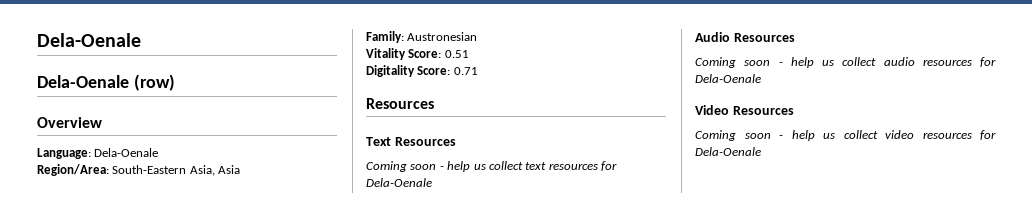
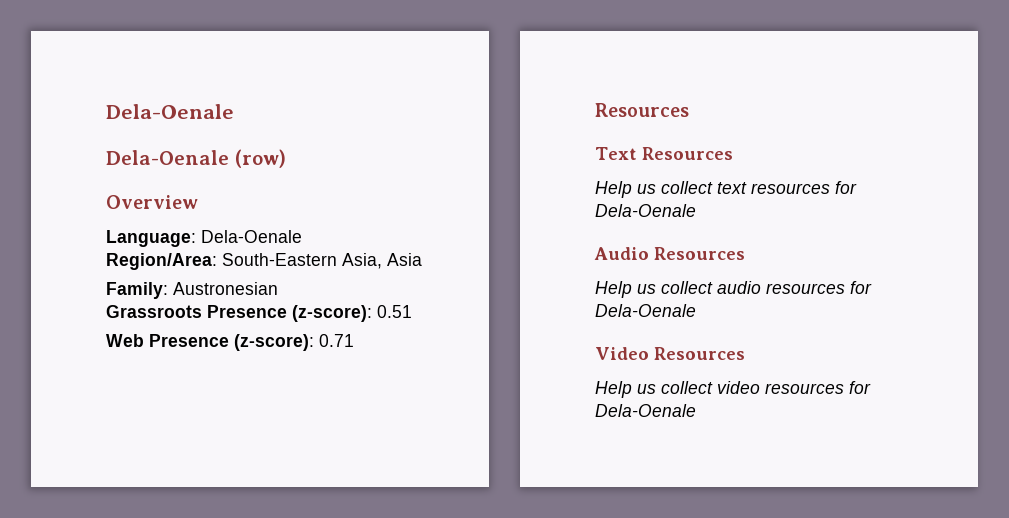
[366,48,469,60] [366,65,451,77] Vitality Score: 0.51 // Digitality Score: -> [106,305,412,322] [106,334,314,351] Grassroots Presence (z-score): 0.51 // Web Presence (z-score):
[366,161,471,172] Coming soon - help -> [595,181,632,198] Help
[695,57,814,68] Coming soon - help -> [595,281,632,298] Help
[695,130,815,141] Coming soon - help -> [595,381,632,398] Help

